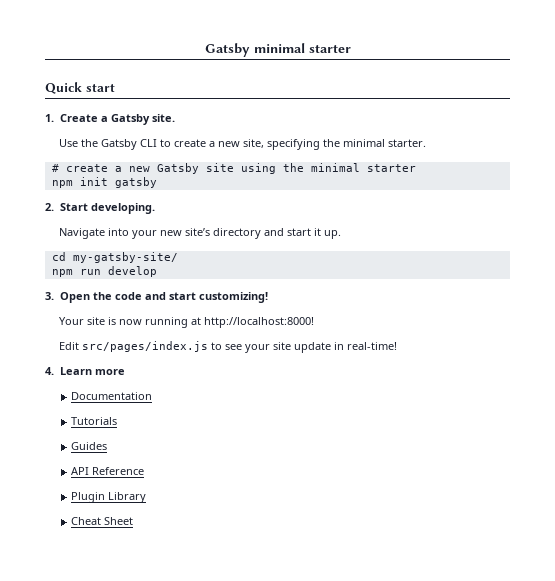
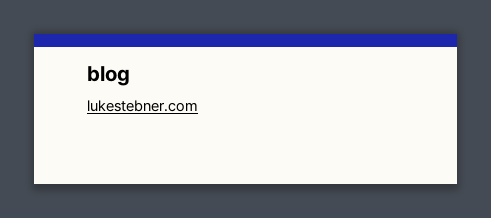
[204,43,351,57] [45,82,115,94] [45,114,175,125] [58,139,426,150] [51,163,416,174] [51,177,157,188] [45,203,155,214] [58,228,341,239] [51,252,178,263] [51,266,157,277] [45,292,268,303] [58,317,314,328] [58,341,397,353] [45,367,125,375] [70,392,152,400] [70,417,117,425] [70,442,107,450] [70,467,144,475] [70,492,146,503] [70,517,133,525] Gatsby minimal starter // Quick start // 1. Create a Gatsby site. // Use the Gatsby CLI to create a new site, specifying the minimal starter. // # create a new Gatsby site using the minimal starter // npm init gatsby // 2. Start developing. // Navigate into your new site’s directory and start it up. // cd my-gatsby-site/ // npm run develop // 3. Open the code and start customizing! // Your site is now running at http://localhost:8000! // Edit src/pages/index.js to see your site update in real-time! // 4. Learn more // Documentation // Tutorials // Guides // API Reference // Plugin Library // Cheat Sheet -> [87,66,130,86] [87,100,198,112] blog // lukestebner.com

